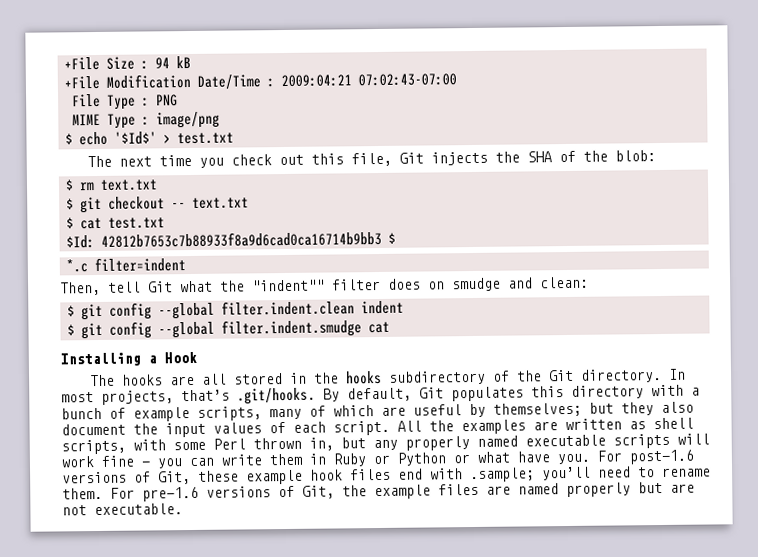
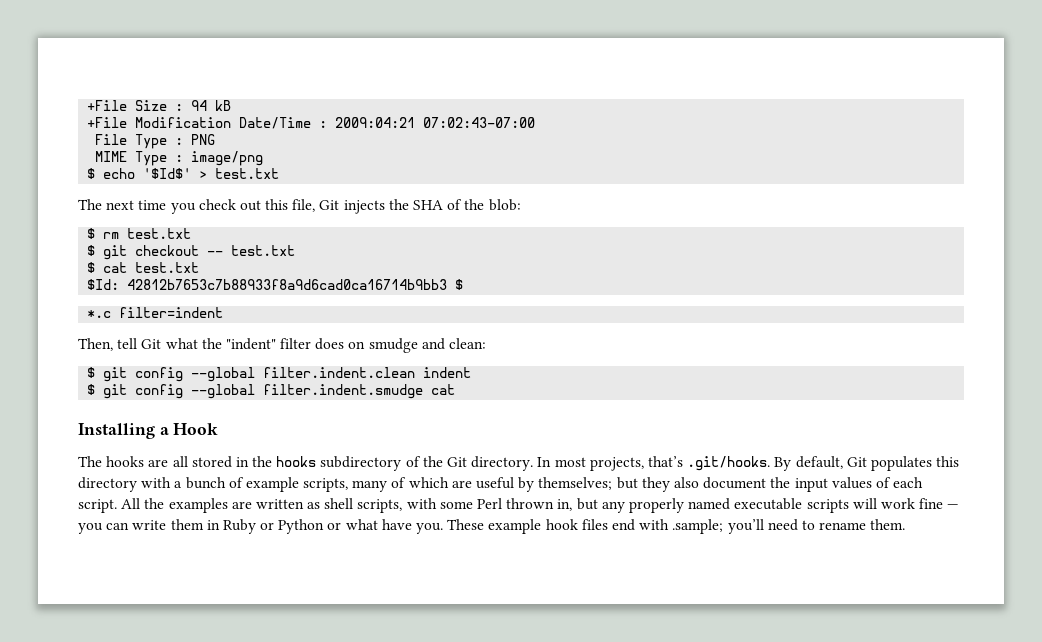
[99,179,158,191] text.txt -> [127,228,192,239] test.txt
[191,197,249,209] text.txt -> [231,245,296,256] test.txt
[252,279,325,292] "indent"" -> [225,338,276,350] "indent"
[597,449,694,465] [62,470,239,485] For post-1.6 versions of Git, these -> [447,519,485,530] These
[110,481,695,502] [62,503,183,516] For pre-1.6 versions of Git, the example files are named properly but are not executable. -> (906, 524) none

